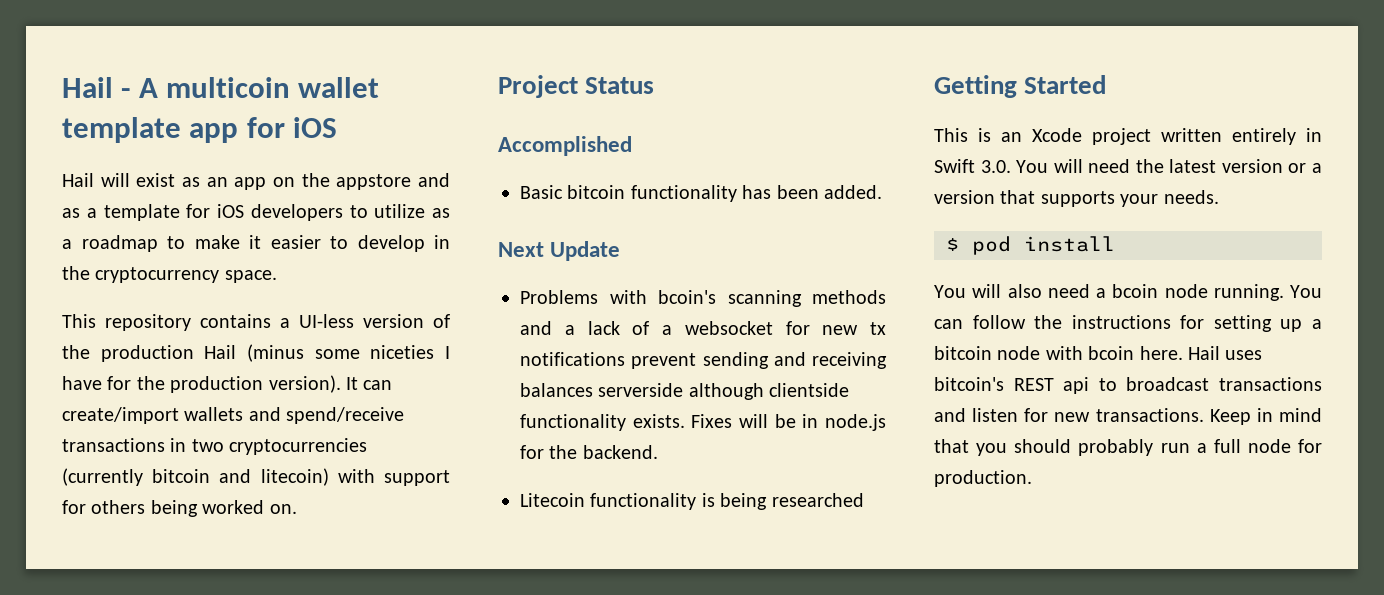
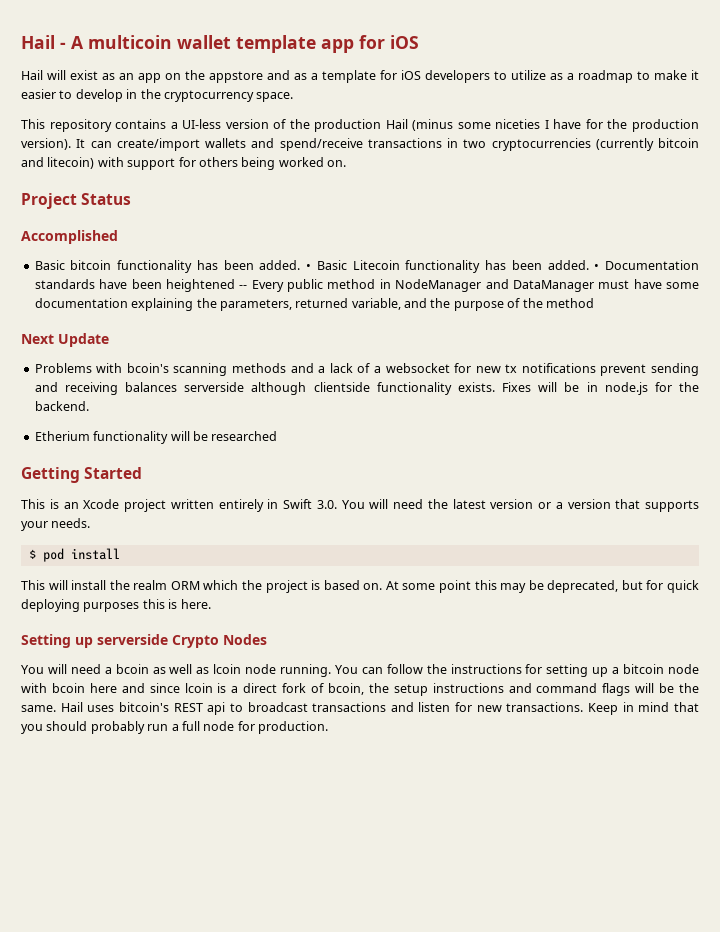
(882, 192) none -> [306,260,699,273] [34,279,699,292] [34,298,594,311] • Basic Litecoin functionality has been added. • Documentation standards have been heightened -- Every public method in NodeManager and DataManager must have some documentation explaining the parameters, returned variable, and the purpose of the method
[520,493,768,510] Litecoin functionality is being -> [34,431,208,444] Etherium functionality will be
[934,284,1042,298] // You will also -> [21,580,699,593] [21,599,211,612] [21,634,267,648] [21,664,67,674] // This will install the realm ORM which the project is based on. At some point this may be deprecated, but for quick deploying purposes this is here. // Setting up serverside Crypto Nodes // You will
(1159, 291) none -> [152,664,242,674] as well as lcoin
[1139,346,1183,360] here. -> [89,683,699,696] [21,705,56,712] here and since lcoin is a direct fork of bcoin, the setup instructions and command flags will be the same.

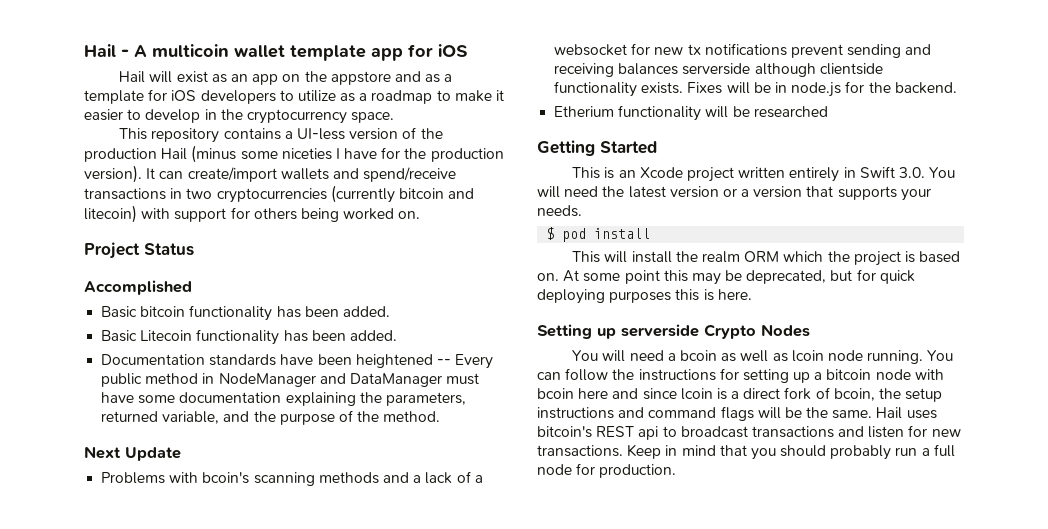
[306,264,312,270] • -> (390, 311) //
[594,264,600,270] • -> (397, 335) //
[545,298,594,308] method -> [383,411,441,422] method.

